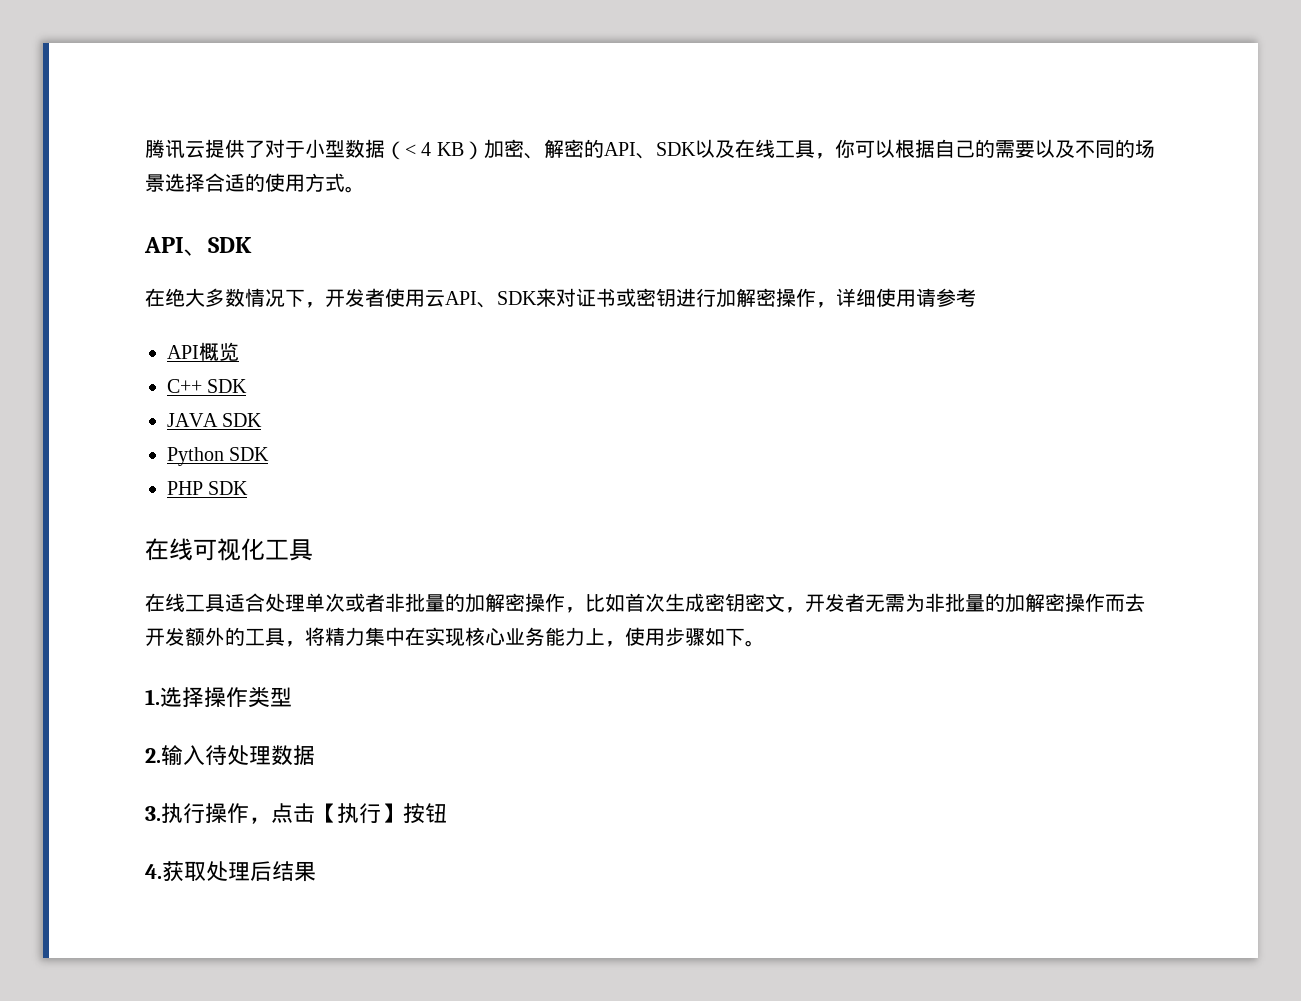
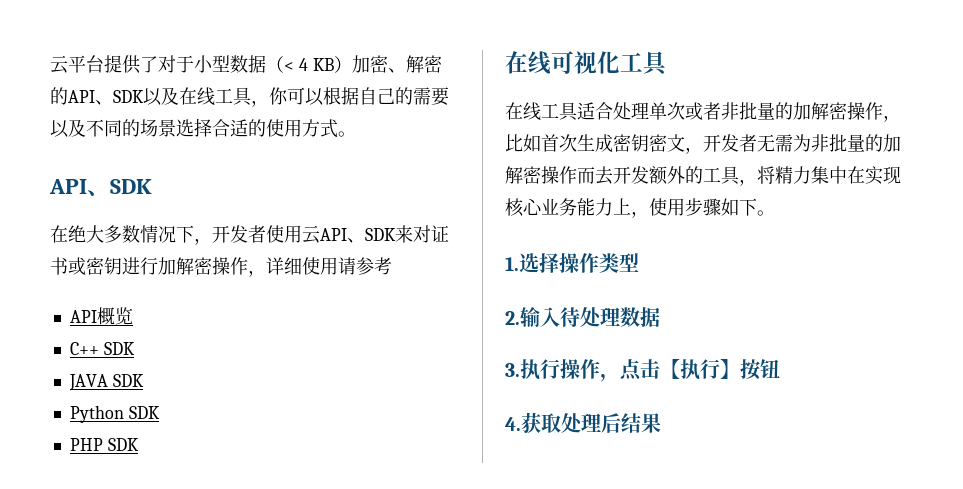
[145,139,205,158] 腾讯云 -> [50,55,104,74] 云平台

